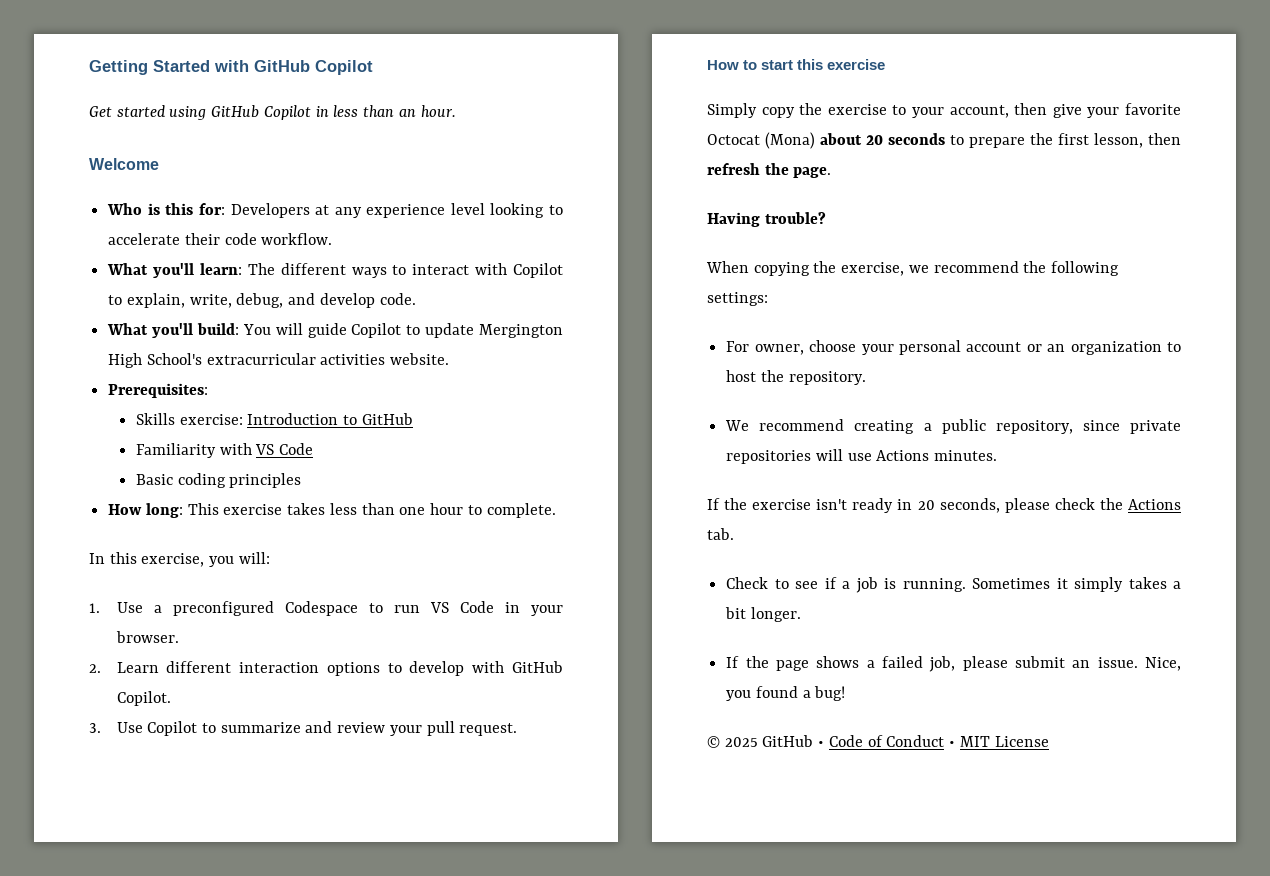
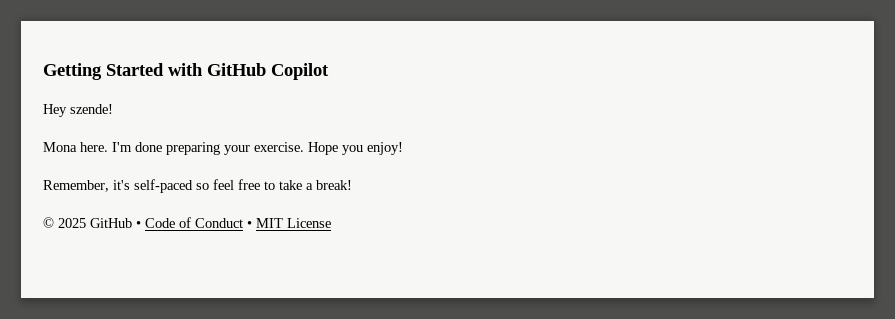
[89,105,456,120] [89,158,159,170] [107,203,563,218] [108,233,333,245] [107,263,563,278] [108,293,416,308] [107,323,563,338] [108,353,450,368] [108,383,209,398] [135,413,413,425] [135,443,313,458] [135,473,302,488] [108,503,556,518] [89,552,270,567] [89,601,564,616] [115,631,179,643] [89,661,563,676] [116,691,171,706] [89,721,518,736] [707,59,886,70] [707,103,1181,118] [707,132,1181,149] [707,163,832,178] [707,212,826,227] [706,261,1120,276] [707,292,768,306] [726,340,1181,355] [726,370,866,385] [725,419,1181,434] [726,449,998,464] [707,498,1181,513] [707,528,734,540] [726,577,1181,593] [725,607,801,622] [726,656,1181,672] [726,686,846,701] Get started using GitHub Copilot in less than an hour. // Welcome // Who is this for: Developers at any experience level looking to accelerate their code workflow. // What you'll learn: The different ways to interact with Copilot to explain, write, debug, and develop code. // What you'll build: You will guide Copilot to update Mergington High School's extracurricular activities website. // Prerequisites: // Skills exercise: Introduction to GitHub // Familiarity with VS Code // Basic coding principles // How long: This exercise takes less than one hour to complete. // In this exercise, you will: // 1. Use a preconfigured Codespace to run VS Code in your browser. // 2. Learn different interaction options to develop with GitHub Copilot. // 3. Use Copilot to summarize and review your pull request. // How to start this exercise // Simply copy the exercise to your account, then give your favorite Octocat (Mona) about 20 seconds to prepare the first lesson, then refresh the page. // Having trouble? // When copying the exercise, we recommend the following settings: // For owner, choose your personal account or an organization to host the repository. // We recommend creating a public repository, since private repositories will use Actions minutes. // If the exercise isn't ready in 20 seconds, please check the Actions tab. // Check to see if a job is running. Sometimes it simply takes a bit longer. // If the page shows a failed job, please submit an issue. Nice, you found a bug! -> [43,104,113,117] [43,142,403,155] [43,179,352,193] Hey szende! // Mona here. I'm done preparing your exercise. Hope you enjoy! // Remember, it's self-paced so feel free to take a break!

